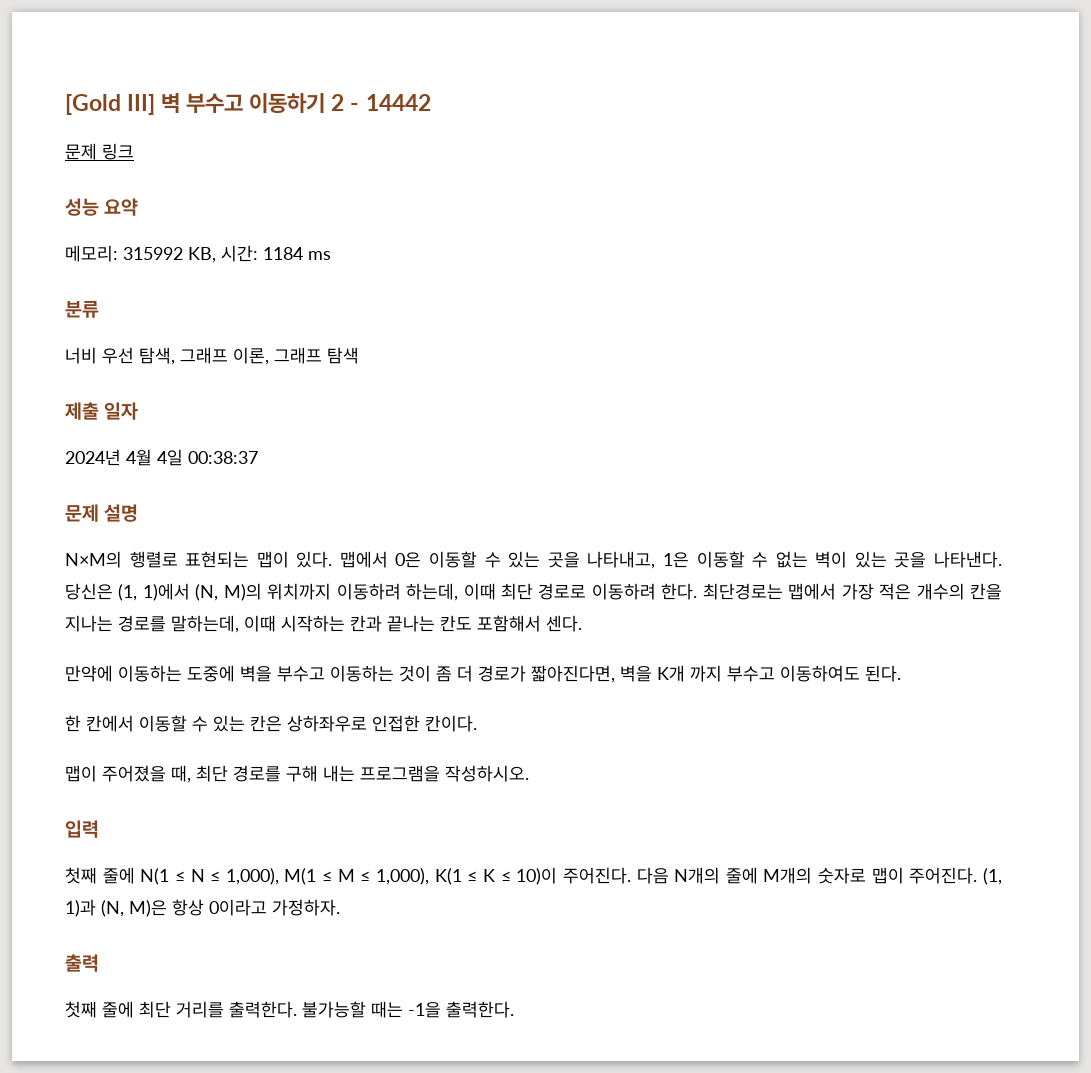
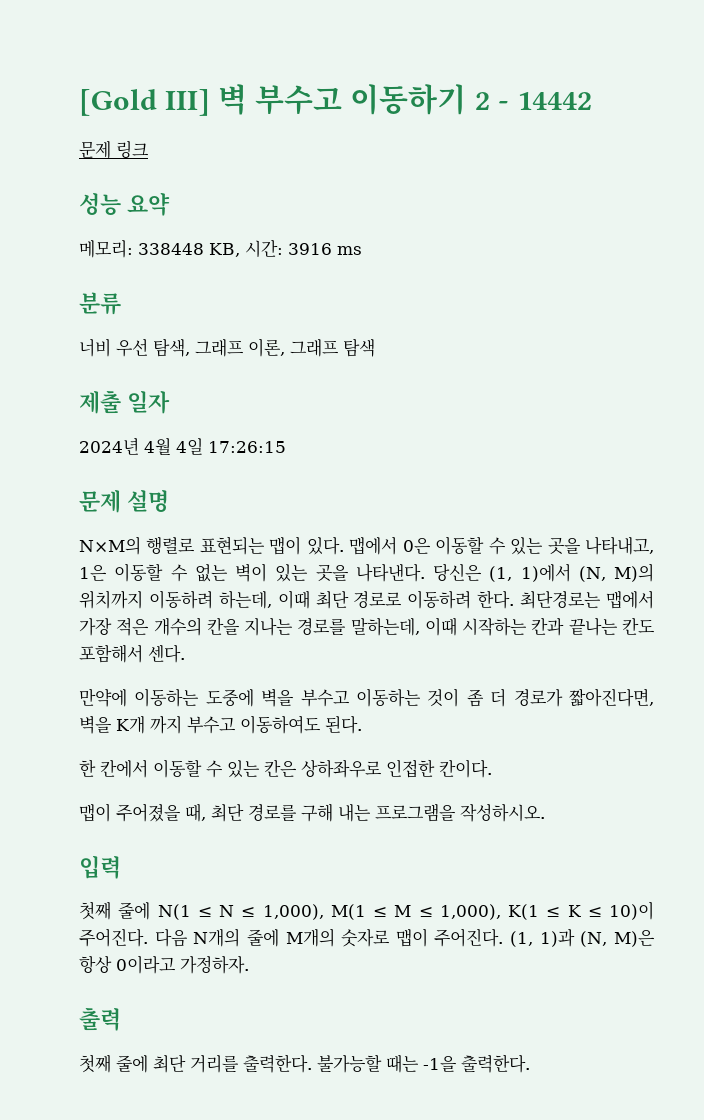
[123,247,183,260] 315992 -> [138,243,204,255] 338448
[263,247,303,260] 1184 -> [288,243,332,255] 3916
[188,451,258,464] 00:38:37 -> [208,441,286,453] 17:26:15

